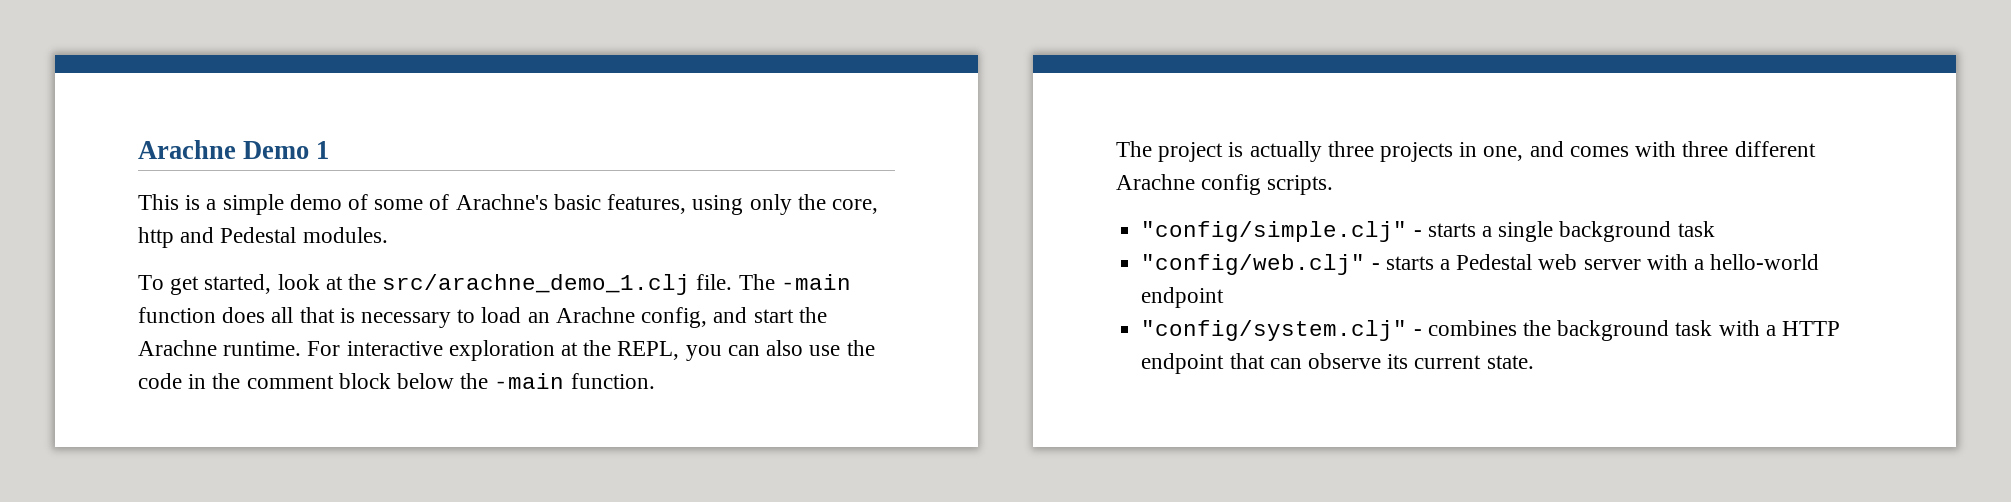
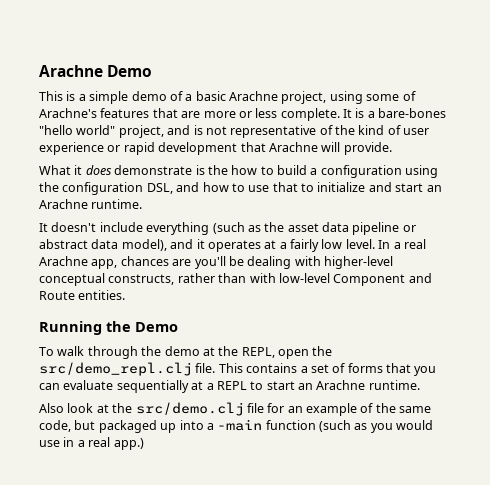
[316,141,330,159] 1 -> (153, 71) none
[374,194,878,215] [138,227,388,248] [138,274,851,295] [138,307,827,328] [138,340,875,361] [138,373,655,389] [1116,141,1816,162] [1116,174,1334,195] [1141,221,1715,242] [1141,254,1820,275] [1141,287,1225,308] [1141,320,1840,341] [1141,353,1534,374] some of Arachne's basic features, using only the core, http and Pedestal modules. // To get started, look at the src/arachne_demo_1.clj file. The -main function does all that is necessary to load an Arachne config, and start the Arachne runtime. For interactive exploration at the REPL, you can also use the code in the comment block below the -main function. // The project is actually three projects in one, and comes with three different Arachne config scripts. // "config/simple.clj" - starts a single background task // "config/web.clj" - starts a Pedestal web server with a hello-world endpoint // "config/system.clj" - combines the background task with a HTTP endpoint that can observe its current state. -> [185,91,416,104] [39,108,447,121] [39,125,430,138] [39,142,392,155] [39,165,439,178] [39,182,442,195] [39,199,143,209] [39,222,416,235] [39,239,426,252] [39,256,393,269] [39,273,432,286] [39,290,126,300] [39,321,178,335] [39,346,333,359] [39,362,437,376] [39,380,420,393] [39,402,432,416] [39,419,434,433] [39,437,144,450] a basic Arachne project, using some of Arachne's features that are more or less complete. It is a bare-bones "hello world" project, and is not representative of the kind of user experience or rapid development that Arachne will provide. // What it does demonstrate is the how to build a configuration using the configuration DSL, and how to use that to initialize and start an Arachne runtime. // It doesn't include everything (such as the asset data pipeline or abstract data model), and it operates at a fairly low level. In a real Arachne app, chances are you'll be dealing with higher-level conceptual constructs, rather than with low-level Component and Route entities. // Running the Demo // To walk through the demo at the REPL, open the src/demo_repl.clj file. This contains a set of forms that you can evaluate sequentially at a REPL to start an Arachne runtime. // Also look at the src/demo.clj file for an example of the same code, but packaged up into a -main function (such as you would use in a real app.)

